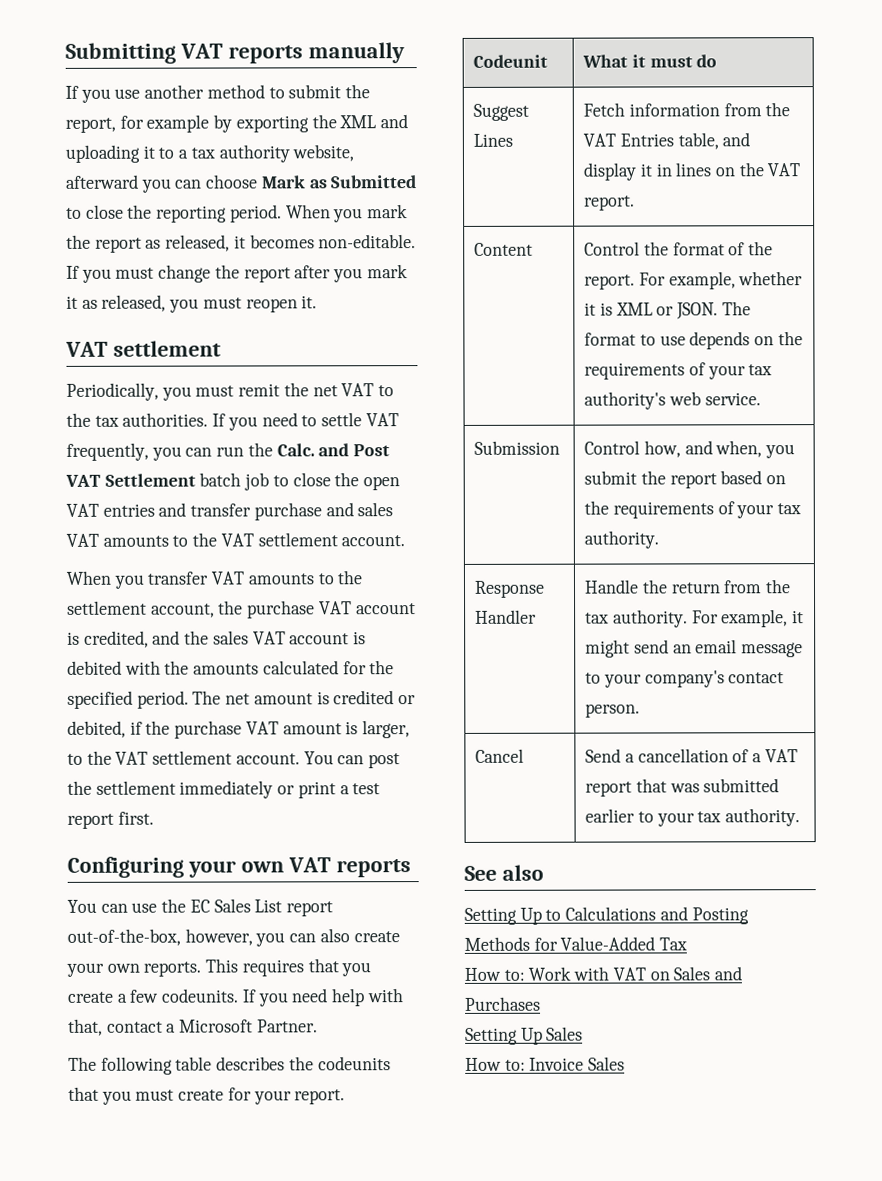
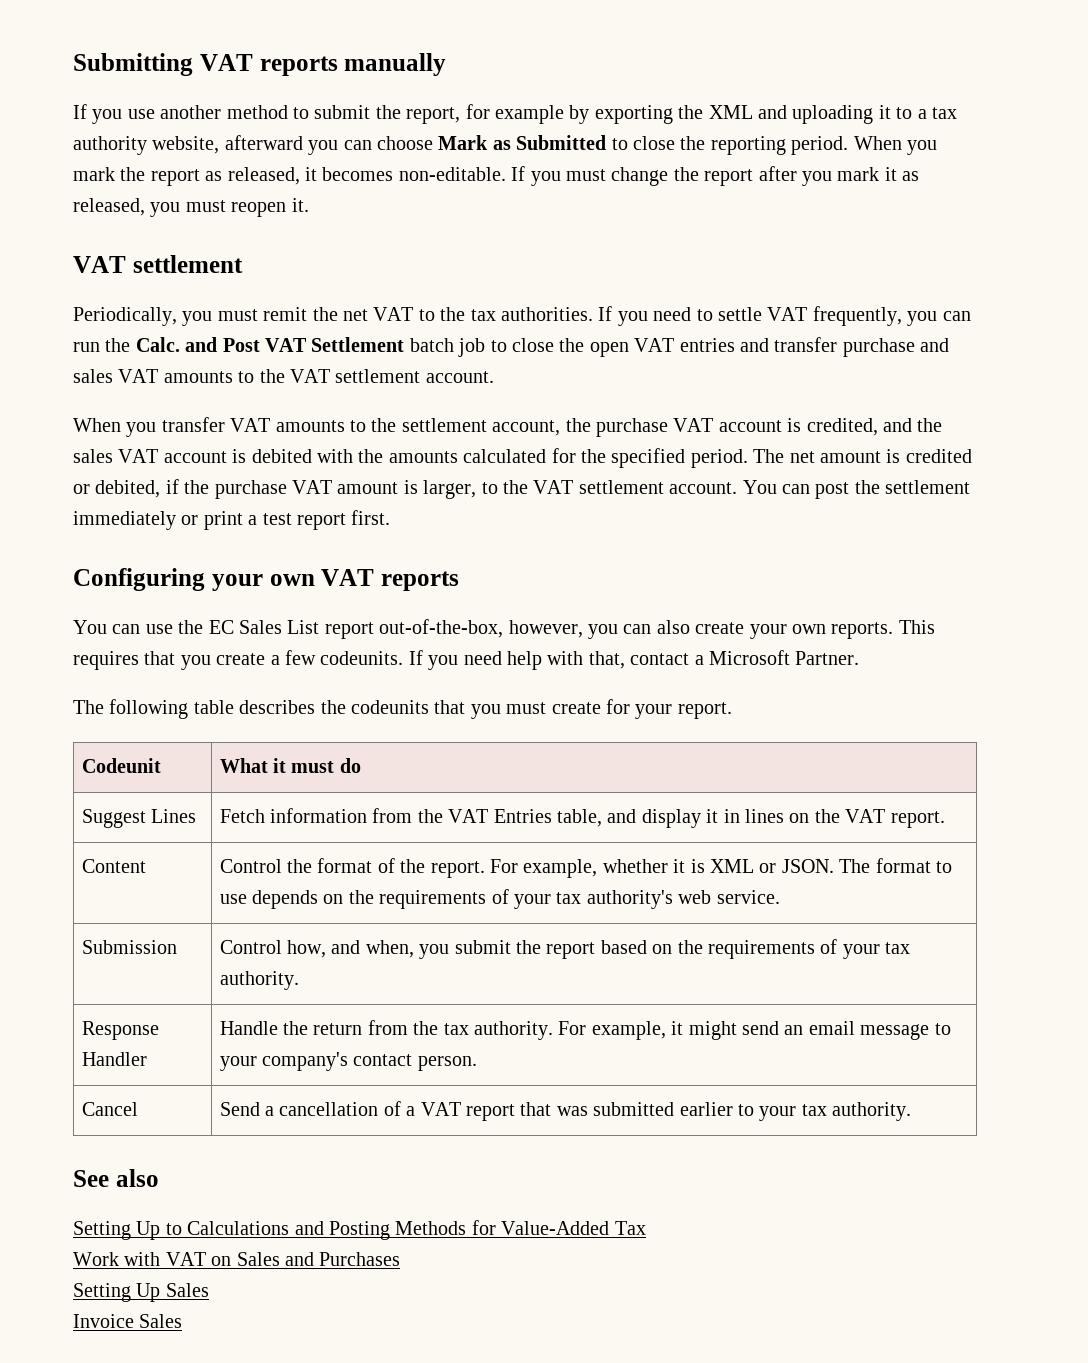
[464,967,525,981] How to: -> (646, 1228) none
[465,1057,526,1071] How to: -> (209, 1290) none

